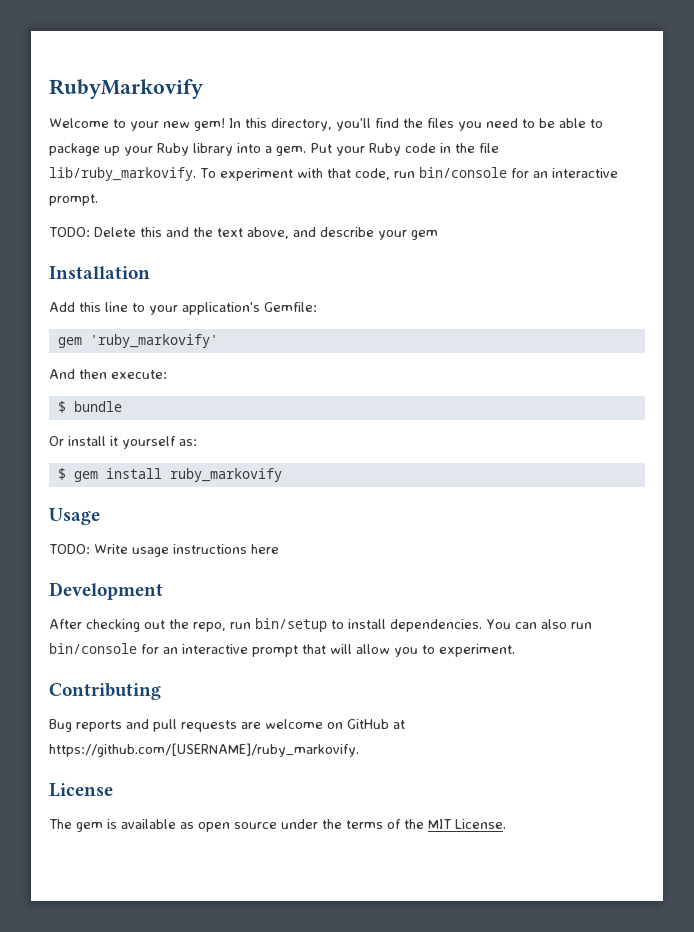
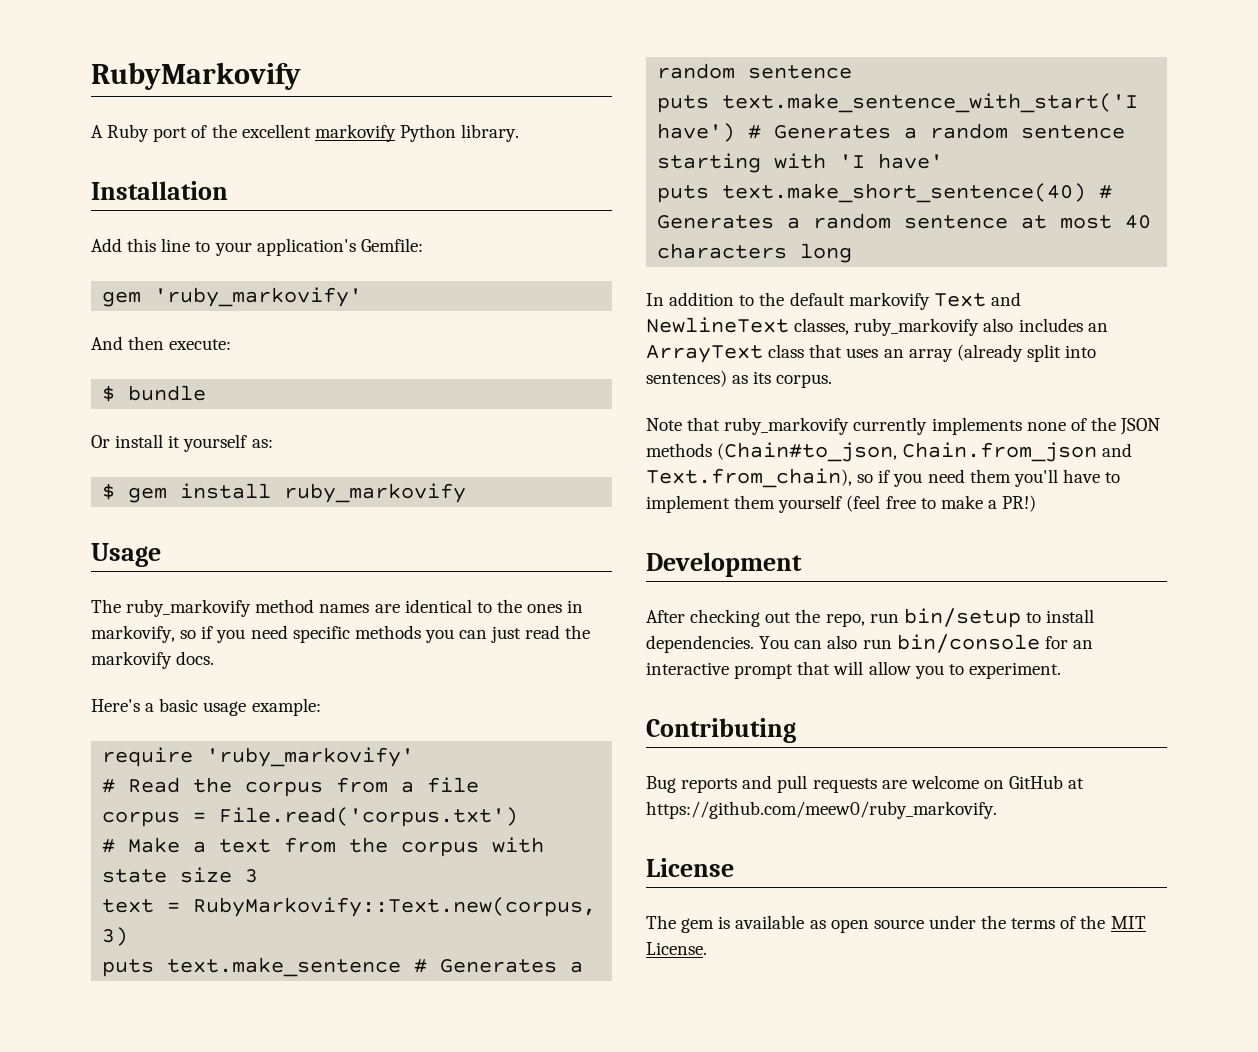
[49,118,603,131] [49,143,499,156] [49,167,618,181] [49,194,98,206] [49,227,438,240] Welcome to your new gem! In this directory, you'll find the files you need to be able to package up your Ruby library into a gem. Put your Ruby code in the file lib/ruby_markovify. To experiment with that code, run bin/console for an interactive prompt. // TODO: Delete this and the text above, and describe your gem -> [91,124,520,142] A Ruby port of the excellent markovify Python library.
[49,544,279,557] TODO: Write usage instructions here -> [91,599,584,617] [91,625,591,643] [91,651,215,669] [91,698,321,716] [102,747,415,767] [102,777,480,797] [102,807,519,827] [102,837,545,857] [102,867,259,883] [102,897,597,917] [102,927,129,946] [102,957,584,977] [657,63,853,79] [657,93,1139,113] [657,123,1126,142] [657,153,944,173] [657,183,1113,203] [657,213,1152,229] [657,243,853,263] [646,292,1021,310] [646,317,1108,336] [646,344,1097,363] [646,370,833,388] [646,417,1161,435] [646,442,1133,462] [646,468,1121,488] [646,495,1037,513] The ruby_markovify method names are identical to the ones in markovify, so if you need specific methods you can just read the markovify docs. // Here's a basic usage example: // require 'ruby_markovify' // # Read the corpus from a file // corpus = File.read('corpus.txt') // # Make a text from the corpus with state size 3 // text = RubyMarkovify::Text.new(corpus, 3) // puts text.make_sentence # Generates a random sentence // puts text.make_sentence_with_start('I have') # Generates a random sentence starting with 'I have' // puts text.make_short_sentence(40) # Generates a random sentence at most 40 characters long // In addition to the default markovify Text and NewlineText classes, ruby_markovify also includes an ArrayText class that uses an array (already split into sentences) as its corpus. // Note that ruby_markovify currently implements none of the JSON methods (Chain#to_json, Chain.from_json and Text.from_chain), so if you need them you'll have to implement them yourself (feel free to make a PR!)
[49,743,359,757] https://github.com/[USERNAME]/ruby_markovify. -> [646,801,997,819] https://github.com/meew0/ruby_markovify.

